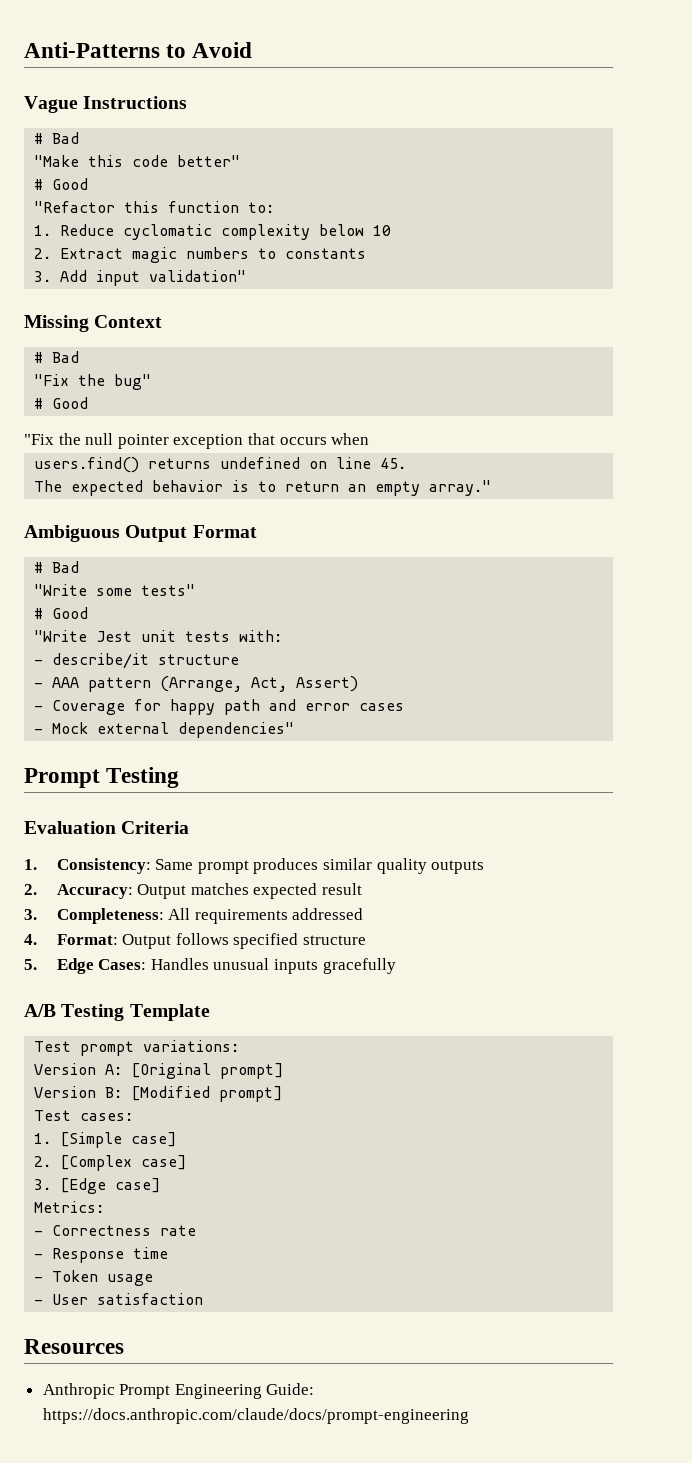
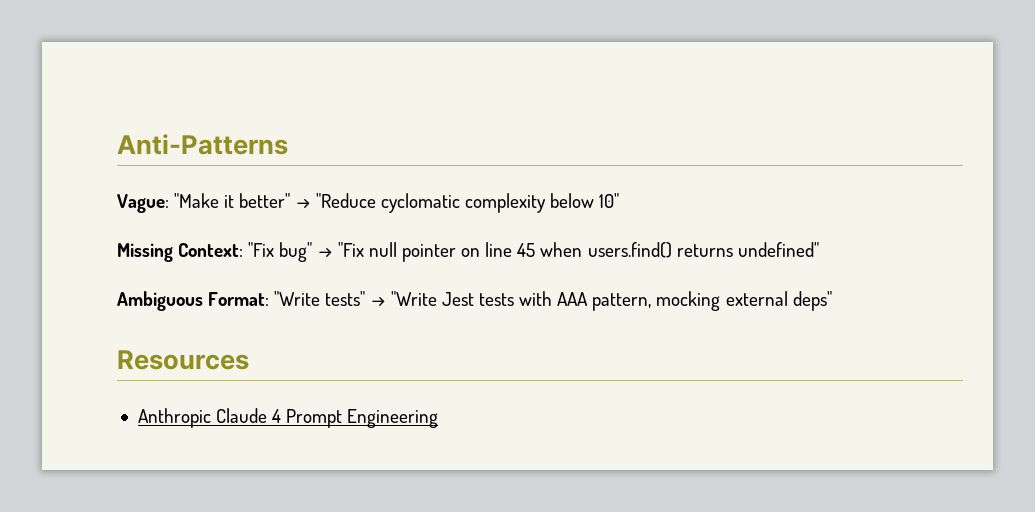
[166,42,253,58] [24,96,188,113] [34,132,80,144] [34,155,241,167] [34,178,89,190] [34,201,275,213] [34,224,392,240] [34,247,367,263] [34,270,247,286] [24,315,163,332] [34,351,80,363] [34,374,152,390] [34,397,89,409] [24,433,327,449] to Avoid // Vague Instructions // # Bad // "Make this code better" // # Good // "Refactor this function to: // 1. Reduce cyclomatic complexity below 10 // 2. Extract magic numbers to constants // 3. Add input validation" // Missing Context // # Bad // "Fix the bug" // # Good // "Fix the null pointer exception that occurs -> [117,193,620,213] [117,242,536,262] // Vague: "Make it better" → "Reduce cyclomatic complexity below 10" // Missing Context: "Fix bug" → "Fix null pointer on line 45
(370, 439) // -> (583, 249) none
[220,457,407,469] [34,480,492,496] [24,525,257,542] [34,561,80,573] [34,584,196,596] [34,607,89,619] [34,630,283,642] [34,653,240,669] [34,676,359,692] [34,699,405,715] [34,722,295,738] [24,767,180,788] [24,821,190,834] [24,858,485,874] [24,883,363,899] [24,908,364,924] [24,933,367,949] [24,958,396,974] [24,1004,210,1021] [34,1040,240,1056] [34,1063,284,1079] [34,1086,283,1102] [34,1110,134,1121] [34,1132,177,1148] [34,1155,187,1171] [34,1178,161,1194] [34,1201,105,1213] [34,1225,197,1236] [34,1247,169,1263] [34,1270,154,1286] [34,1293,204,1305] [24,1339,124,1354] [42,1383,315,1399] [42,1408,469,1424] undefined on line 45. // The expected behavior is to return an empty array." // Ambiguous Output Format // # Bad // "Write some tests" // # Good // "Write Jest unit tests with: // - describe/it structure // - AAA pattern (Arrange, Act, Assert) // - Coverage for happy path and error cases // - Mock external dependencies" // Prompt Testing // Evaluation Criteria // 1. Consistency: Same prompt produces similar quality outputs // 2. Accuracy: Output matches expected result // 3. Completeness: All requirements addressed // 4. Format: Output follows specified structure // 5. Edge Cases: Handles unusual inputs gracefully // A/B Testing Template // Test prompt variations: // Version A: [Original prompt] // Version B: [Modified prompt] // Test cases: // 1. [Simple case] // 2. [Complex case] // 3. [Edge case] // Metrics: // - Correctness rate // - Response time // - Token usage // - User satisfaction // Resources // Anthropic Prompt Engineering Guide: https://docs.anthropic.com/claude/docs/prompt-engineering -> [737,242,819,257] [117,291,832,311] [117,350,249,370] [137,408,439,428] undefined" // Ambiguous Format: "Write tests" → "Write Jest tests with AAA pattern, mocking external deps" // Resources // Anthropic Claude 4 Prompt Engineering

